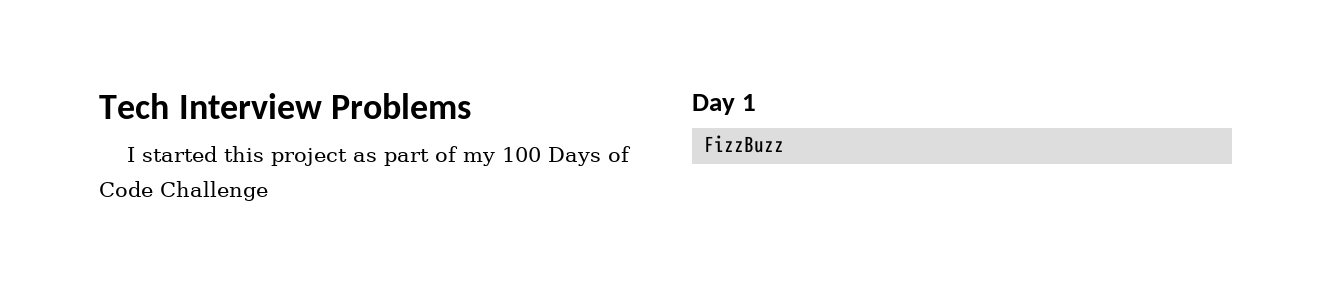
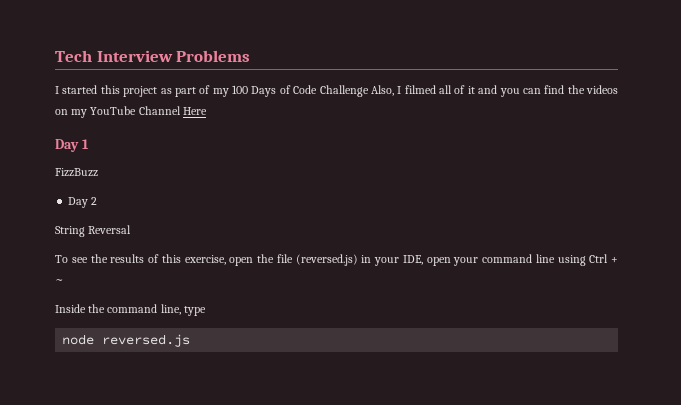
[692,94,757,115] [704,135,785,153] // Day 1 // FizzBuzz -> [370,85,618,97] [55,106,207,118] [55,139,89,152] [55,168,98,177] [68,197,98,208] [55,225,132,237] [55,254,618,266] [55,279,64,284] [55,304,206,316] [62,334,191,347] Also, I filmed all of it and you can find the videos on my YouTube Channel Here // Day 1 // FizzBuzz // Day 2 // String Reversal // To see the results of this exercise, open the file (reversed.js) in your IDE, open your command line using Ctrl + ~ // Inside the command line, type // node reversed.js

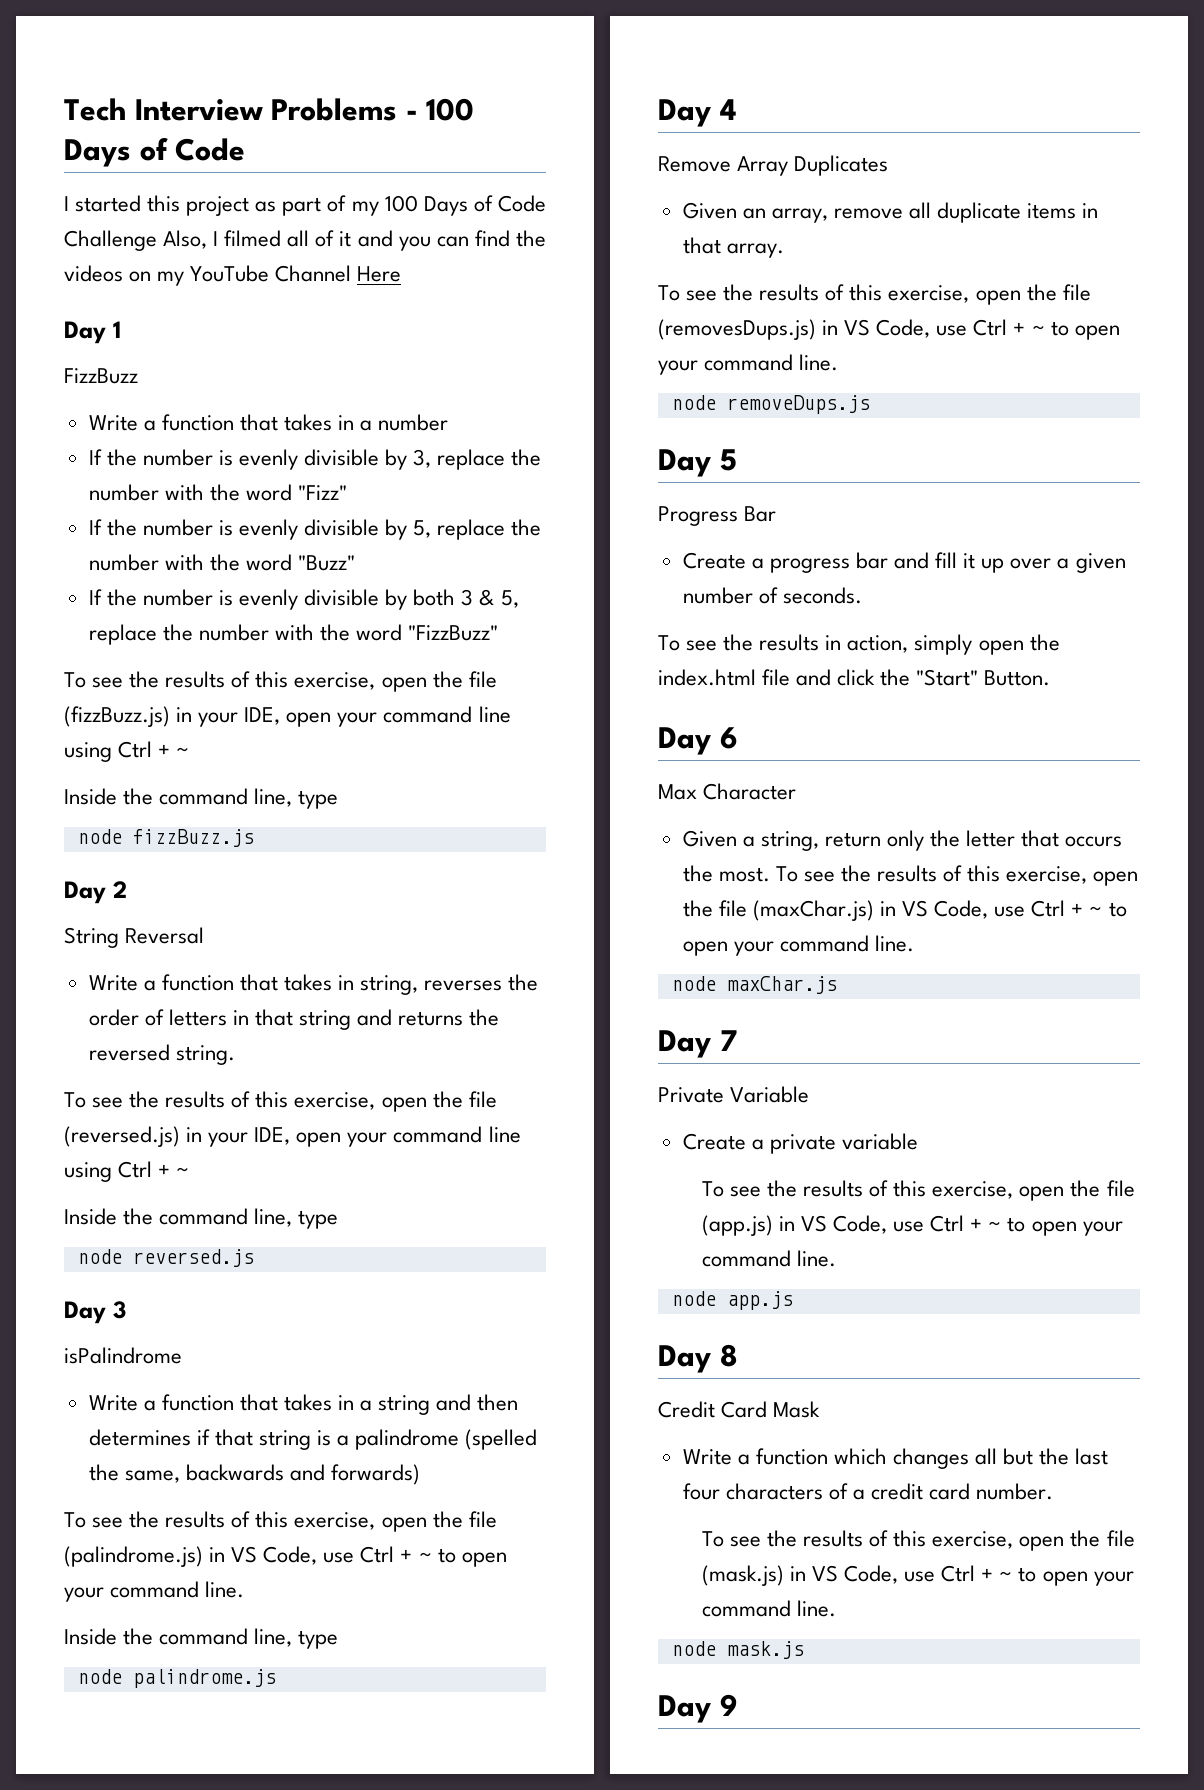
(251, 56) none -> [405,98,475,121] [64,137,246,167] - 100 Days of Code
[68,197,98,208] [55,225,132,237] Day 2 // String Reversal -> [88,414,449,431] [88,449,542,470] [88,484,348,501] [88,519,542,540] [88,554,356,571] [88,589,519,610] [88,624,499,645] [64,671,497,692] [64,706,511,727] [64,741,190,762] [64,788,339,809] [77,829,254,847] [64,881,127,904] [64,927,205,948] [88,974,539,995] [88,1009,500,1030] [88,1044,235,1065] Write a function that takes in a number // If the number is evenly divisible by 3, replace the number with the word "Fizz" // If the number is evenly divisible by 5, replace the number with the word "Buzz" // If the number is evenly divisible by both 3 & 5, replace the number with the word "FizzBuzz" // To see the results of this exercise, open the file (fizzBuzz.js) in your IDE, open your command line using Ctrl + ~ // Inside the command line, type // node fizzBuzz.js // Day 2 // String Reversal // Write a function that takes in string, reverses the order of letters in that string and returns the reversed string.
(191, 340) none -> [64,1301,126,1324] [64,1347,182,1364] [88,1394,519,1415] [88,1429,538,1450] [88,1464,421,1485] [64,1511,497,1532] [64,1546,507,1567] [64,1581,245,1602] [64,1628,339,1649] [77,1669,276,1688] [658,99,737,127] [658,155,889,176] [682,202,1099,223] [682,237,784,258] [658,284,1091,305] [658,319,1120,340] [658,354,839,375] [671,395,870,414] [658,449,737,477] [658,506,777,526] [682,552,1126,573] [682,587,862,604] [658,634,1060,655] [658,669,1051,686] [658,727,738,755] [658,783,797,800] [682,830,1123,851] [682,865,1139,886] [682,900,1127,921] [682,935,914,956] [671,976,837,994] [658,1030,737,1058] [658,1086,810,1103] [682,1133,918,1154] [701,1180,1135,1201] [701,1215,1123,1236] [701,1250,836,1267] [671,1291,793,1310] [658,1344,738,1373] [658,1401,821,1418] [682,1448,1109,1469] [682,1483,1054,1500] [701,1530,1135,1551] [701,1565,1134,1586] [701,1600,836,1617] [671,1641,804,1659] [658,1694,738,1723] // Day 3 // isPalindrome // Write a function that takes in a string and then determines if that string is a palindrome (spelled the same, backwards and forwards) // To see the results of this exercise, open the file (palindrome.js) in VS Code, use Ctrl + ~ to open your command line. // Inside the command line, type // node palindrome.js // Day 4 // Remove Array Duplicates // Given an array, remove all duplicate items in that array. // To see the results of this exercise, open the file (removesDups.js) in VS Code, use Ctrl + ~ to open your command line. // node removeDups.js // Day 5 // Progress Bar // Create a progress bar and fill it up over a given number of seconds. // To see the results in action, simply open the index.html file and click the "Start" Button. // Day 6 // Max Character // Given a string, return only the letter that occurs the most. To see the results of this exercise, open the file (maxChar.js) in VS Code, use Ctrl + ~ to open your command line. // node maxChar.js // Day 7 // Private Variable // Create a private variable // To see the results of this exercise, open the file (app.js) in VS Code, use Ctrl + ~ to open your command line. // node app.js // Day 8 // Credit Card Mask // Write a function which changes all but the last four characters of a credit card number. // To see the results of this exercise, open the file (mask.js) in VS Code, use Ctrl + ~ to open your command line. // node mask.js // Day 9

